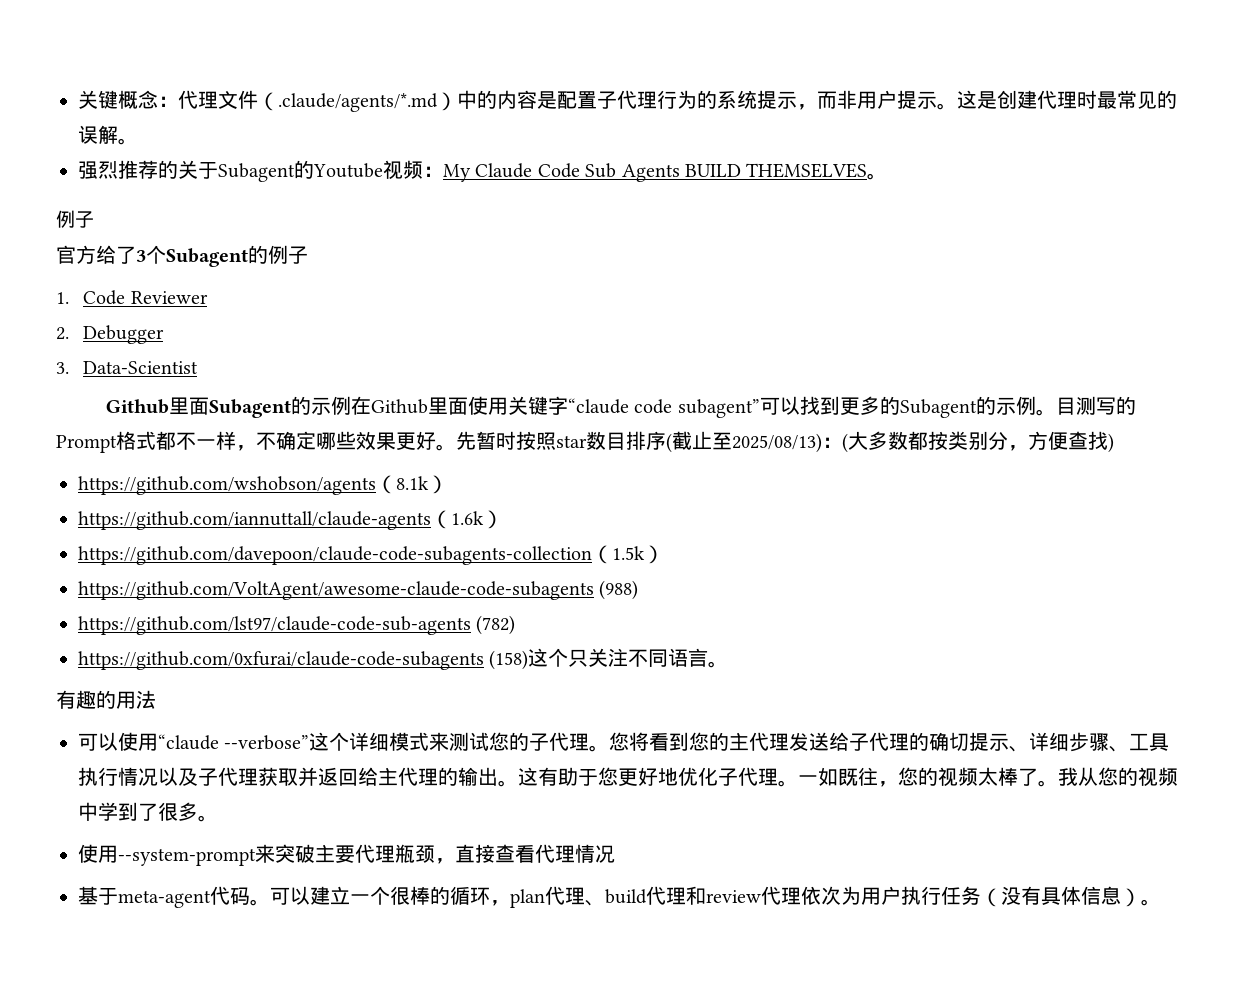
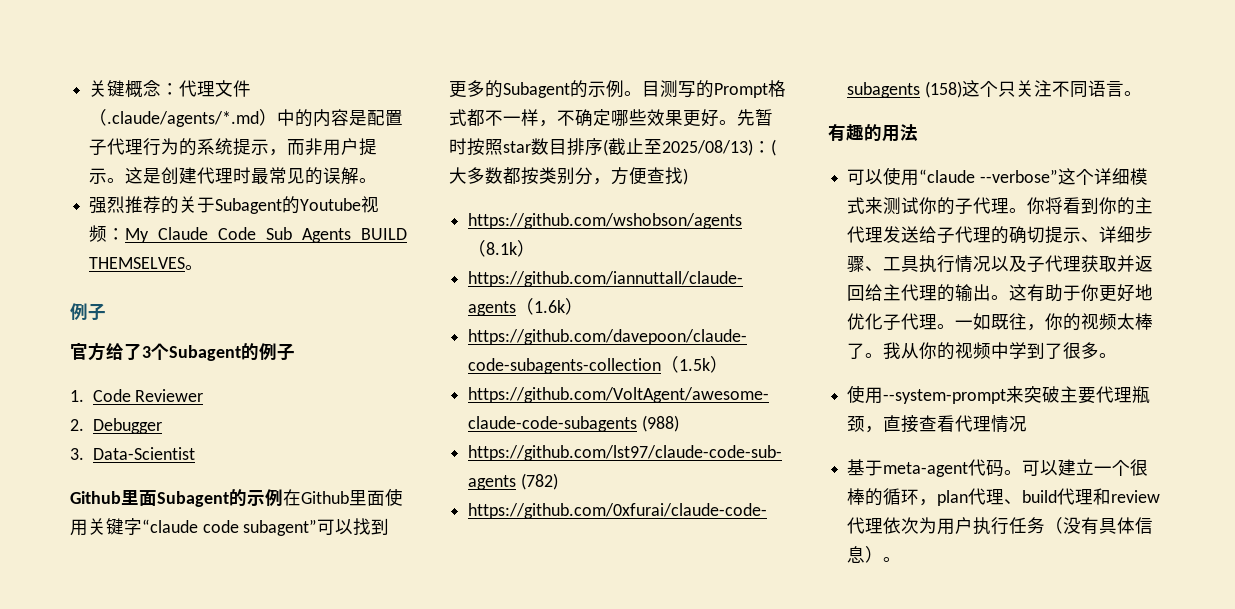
[489,732,510,751] 您 -> [919,197,938,214] 你
[609,732,710,751] 您将看到您 -> [1027,197,1118,214] 你将看到你
[598,767,618,786] 您 -> [1081,284,1100,301] 你
[898,767,918,786] 您 -> [1045,313,1064,330] 你
[1098,767,1118,786] 您 -> [919,342,938,359] 你

